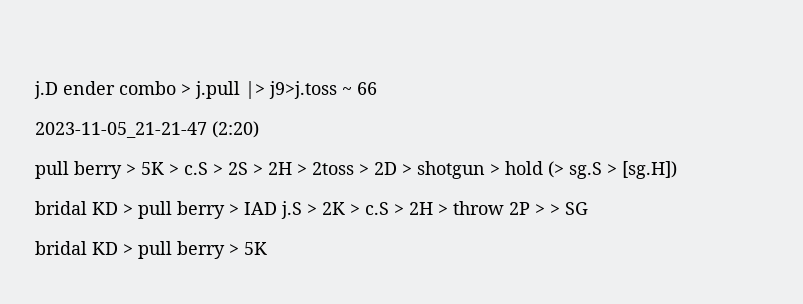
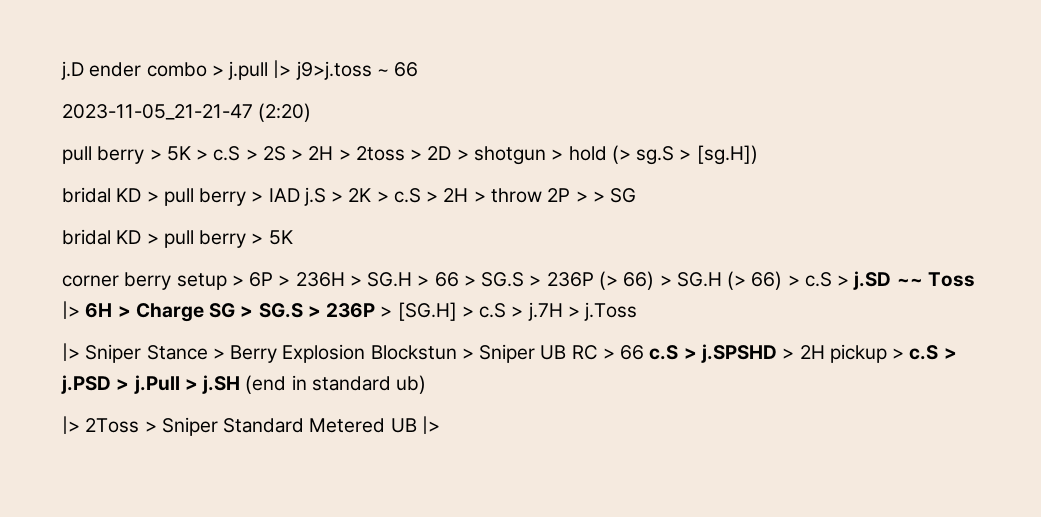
(267, 248) none -> [62,271,975,290] [62,301,638,322] [62,343,957,363] [61,375,427,394] [62,416,440,436] // corner berry setup > 6P > 236H > SG.H > 66 > SG.S > 236P (> 66) > SG.H (> 66) > c.S > j.SD ~~ Toss |> 6H > Charge SG > SG.S > 236P > [SG.H] > c.S > j.7H > j.Toss // |> Sniper Stance > Berry Explosion Blockstun > Sniper UB RC > 66 c.S > j.SPSHD > 2H pickup > c.S > j.PSD > j.Pull > j.SH (end in standard ub) // |> 2Toss > Sniper Standard Metered UB |>

